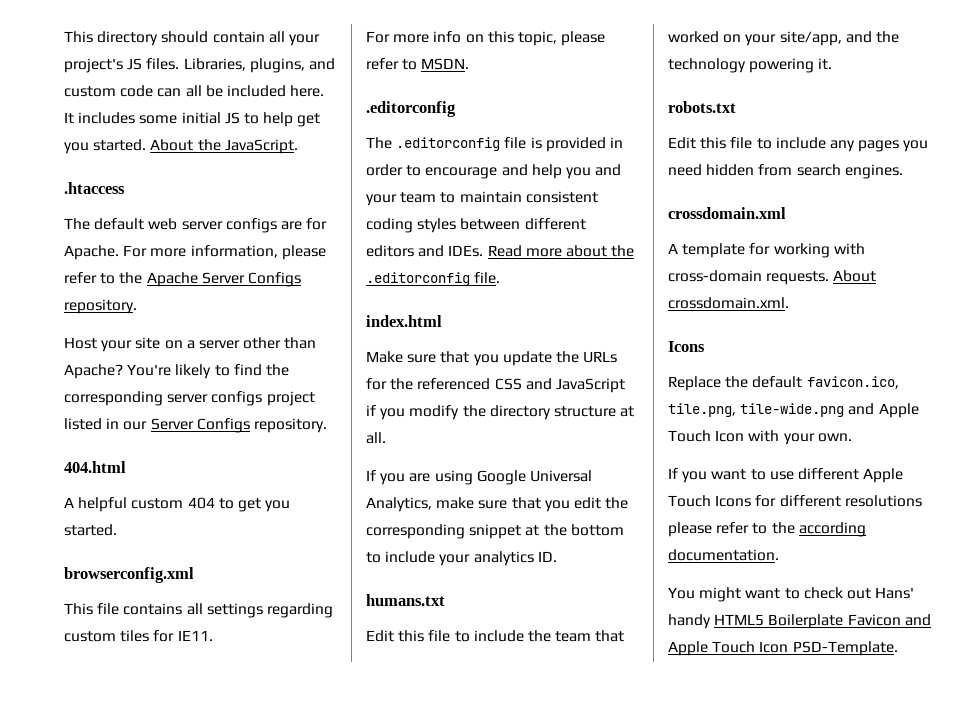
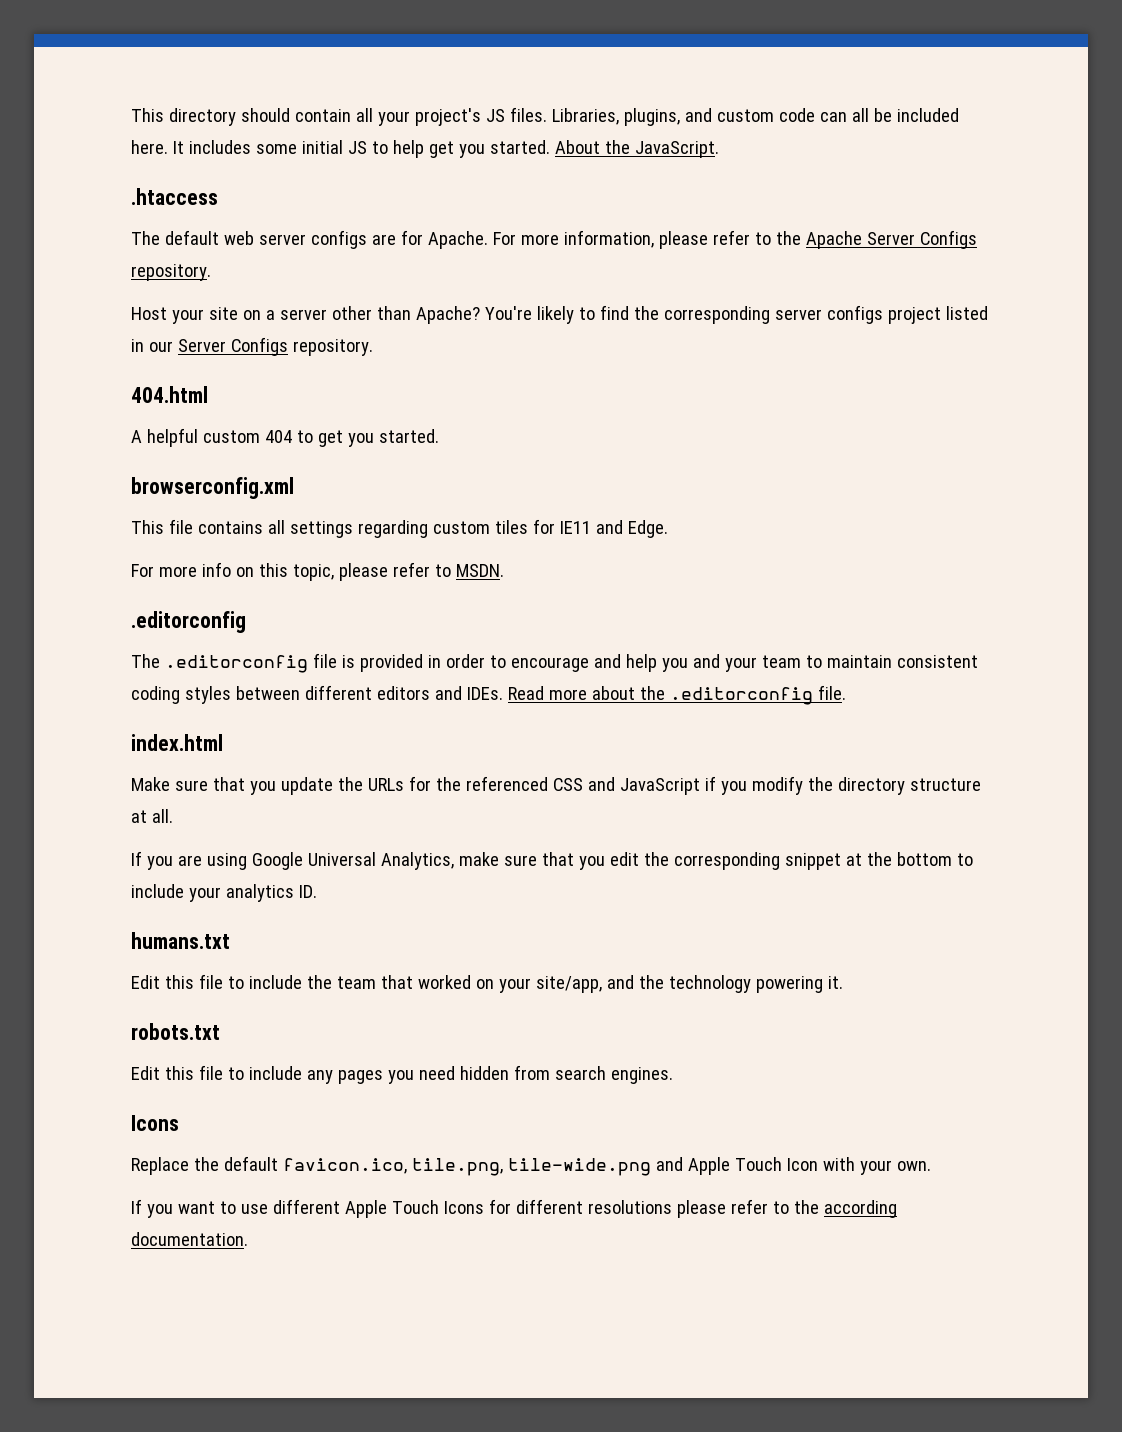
[177,630,213,641] IE11. -> [559,520,668,538] IE11 and Edge.
[668,207,786,219] [668,243,865,258] [668,270,877,285] [668,297,789,309] // crossdomain.xml // A template for working with cross-domain requests. About crossdomain.xml. -> (673, 1075) none
[668,587,915,602] [668,614,931,629] [668,641,898,656] // You might want to check out Hans' handy HTML5 Boilerplate Favicon and Apple Touch Icon PSD-Template. -> (248, 1239) none

